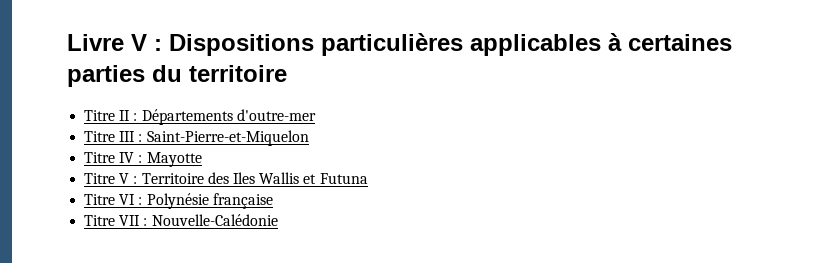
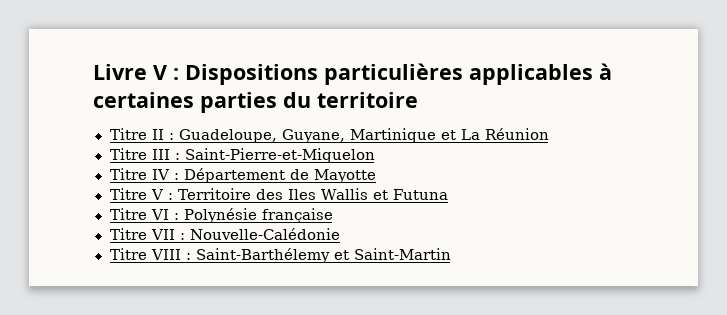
[141,109,316,125] Départements d'outre-mer -> [178,128,549,143] Guadeloupe, Guyane, Martinique et La Réunion
(143, 159) none -> [183,168,309,183] Département de
(278, 220) none -> [109,248,451,263] // Titre VIII : Saint-Barthélemy et Saint-Martin

